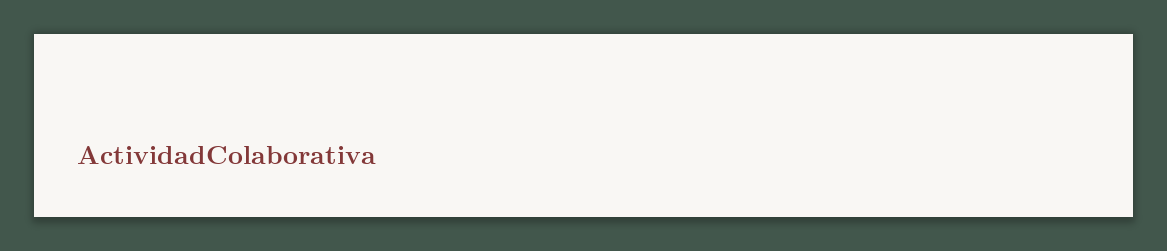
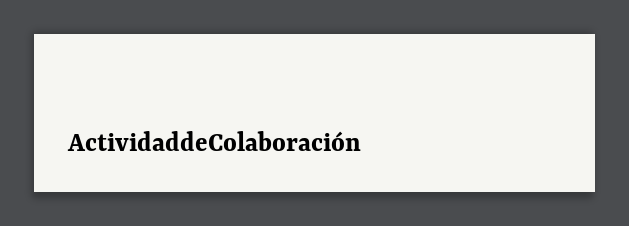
[77,146,376,164] ActividadColaborativa -> [67,131,361,151] ActividaddeColaboración

